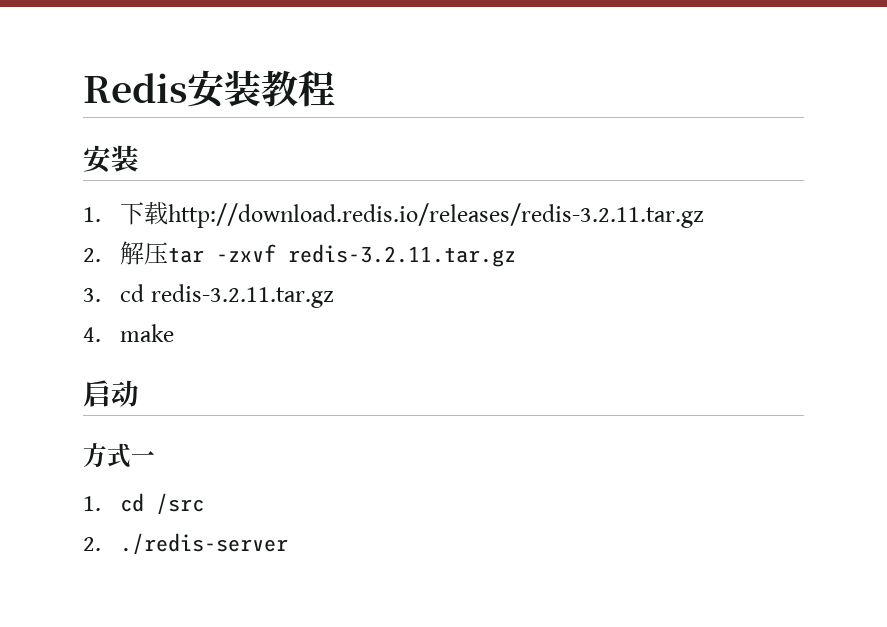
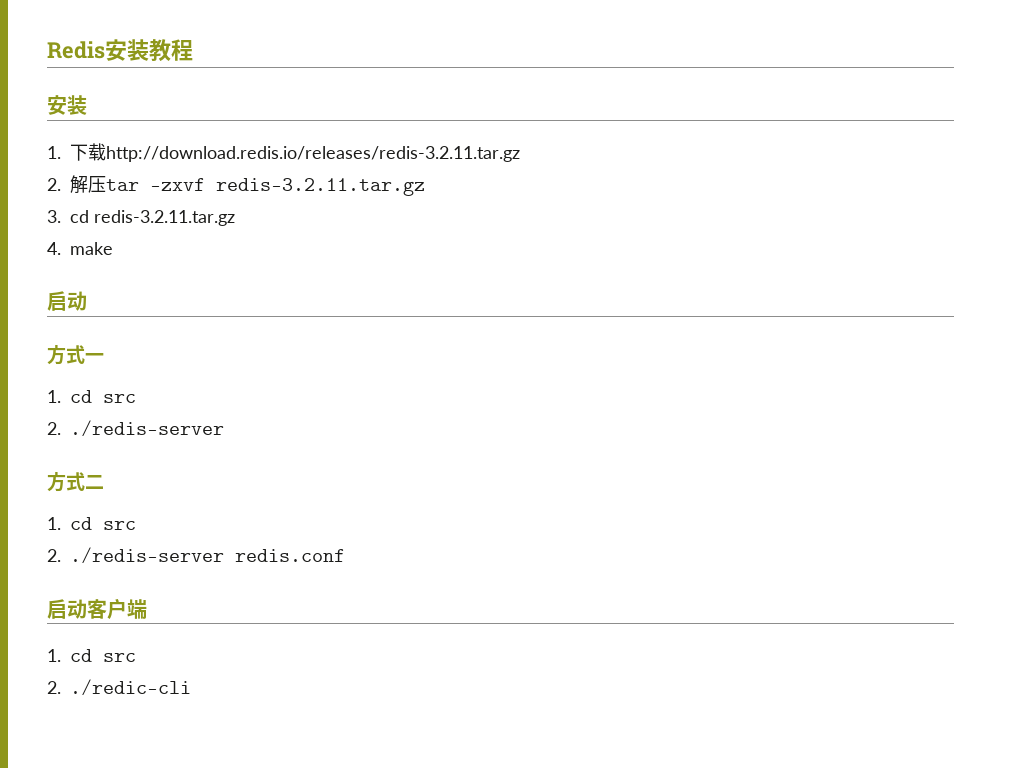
[156,493,205,515] [83,533,289,555] /src // 2. ./redis-server -> [103,394,136,403] [47,420,224,437] [47,471,104,492] [47,517,136,530] [47,547,345,564] [47,598,147,620] [47,649,136,662] [47,679,191,696] src // 2. ./redis-server // 方式二 // 1. cd src // 2. ./redis-server redis.conf // 启动客户端 // 1. cd src // 2. ./redic-cli

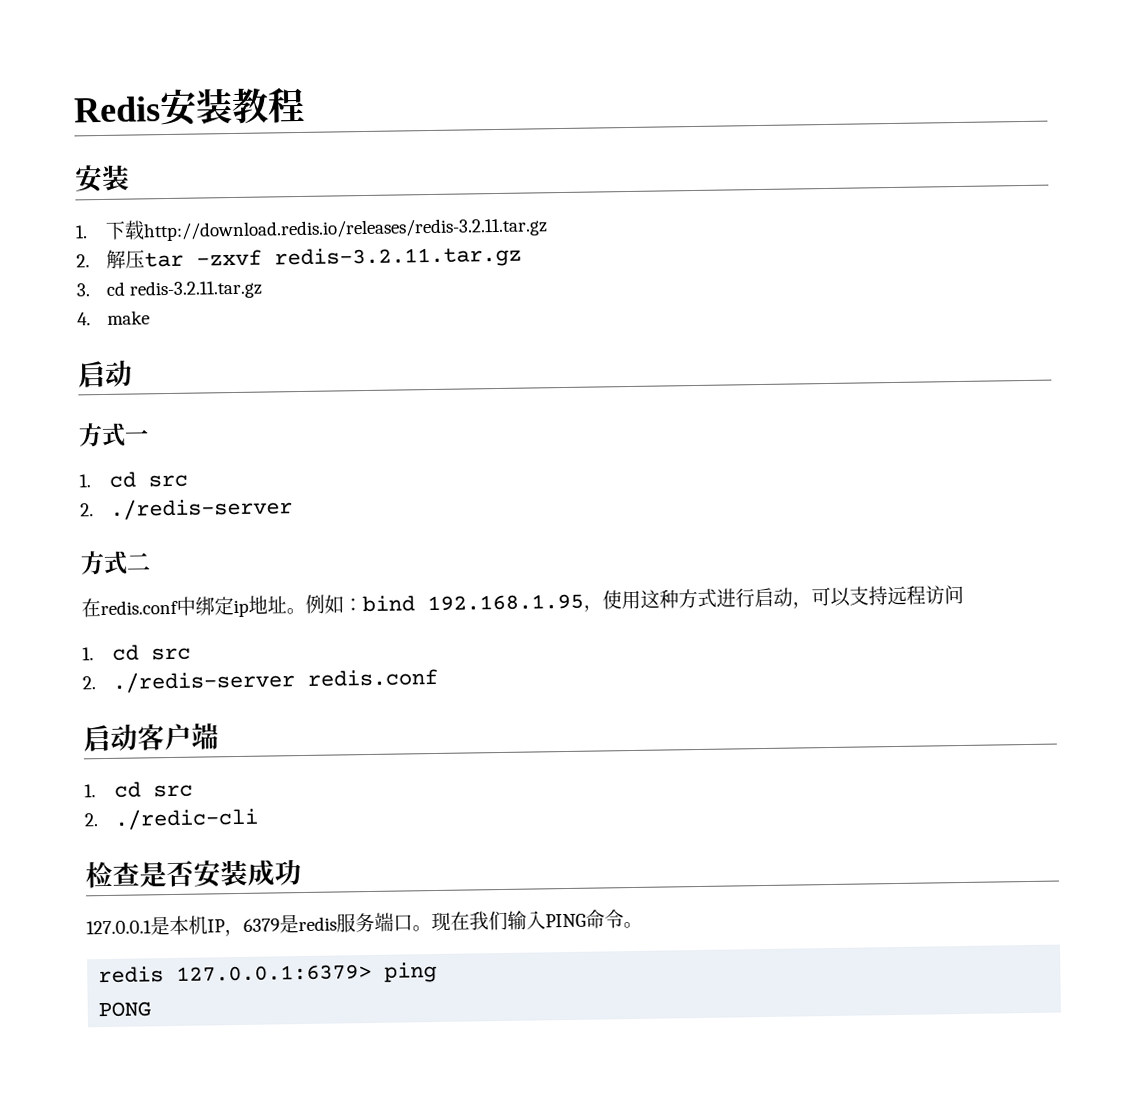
(104, 482) none -> [81,584,964,618] // 在redis.conf中绑定ip地址。例如：bind 192.168.1.95，使用这种方式进行启动，可以支持远程访问
(191, 687) none -> [85,859,302,889] [86,909,643,937] [98,961,438,984] [98,1001,152,1018] // 检查是否安装成功 // 127.0.0.1是本机IP，6379是redis服务端口。现在我们输入PING命令。 // redis 127.0.0.1:6379> ping // PONG

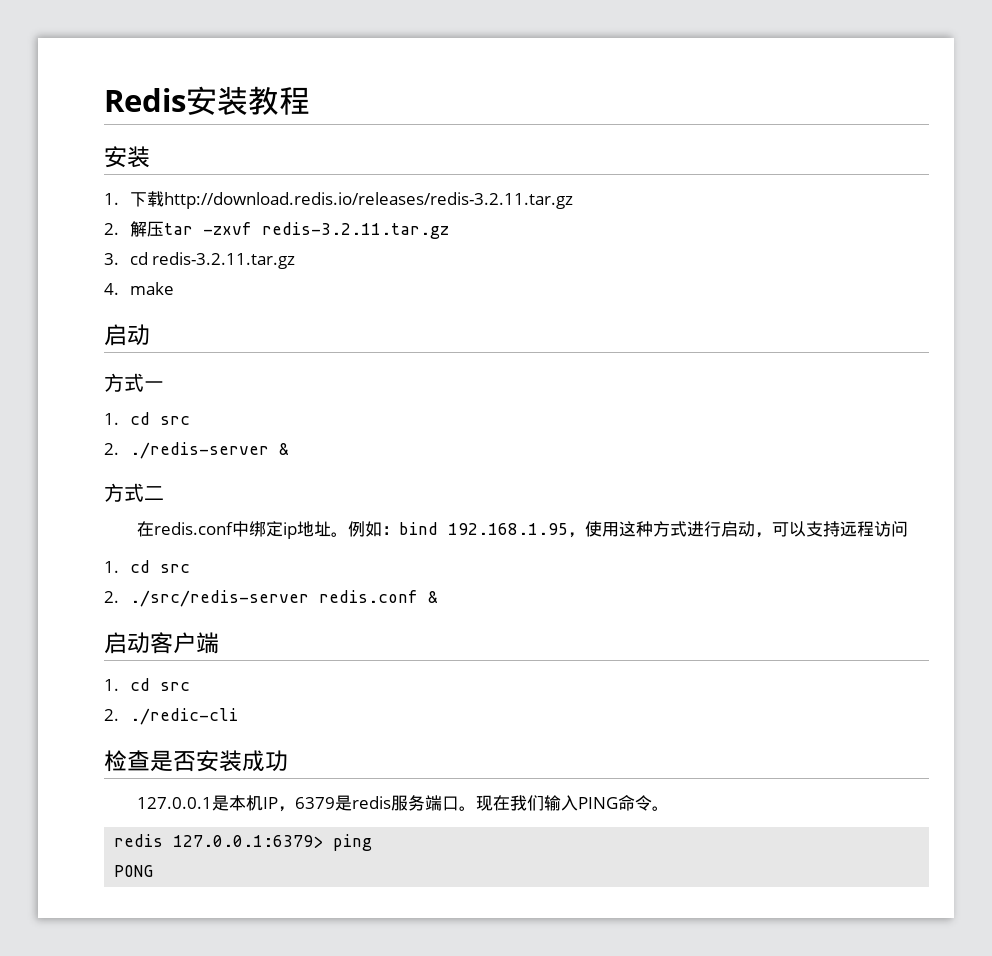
(293, 508) none -> [278,443,289,455] &
[111,668,438,693] ./redis-server redis.conf -> [129,590,438,607] ./src/redis-server redis.conf &

